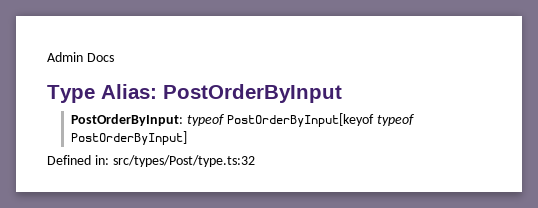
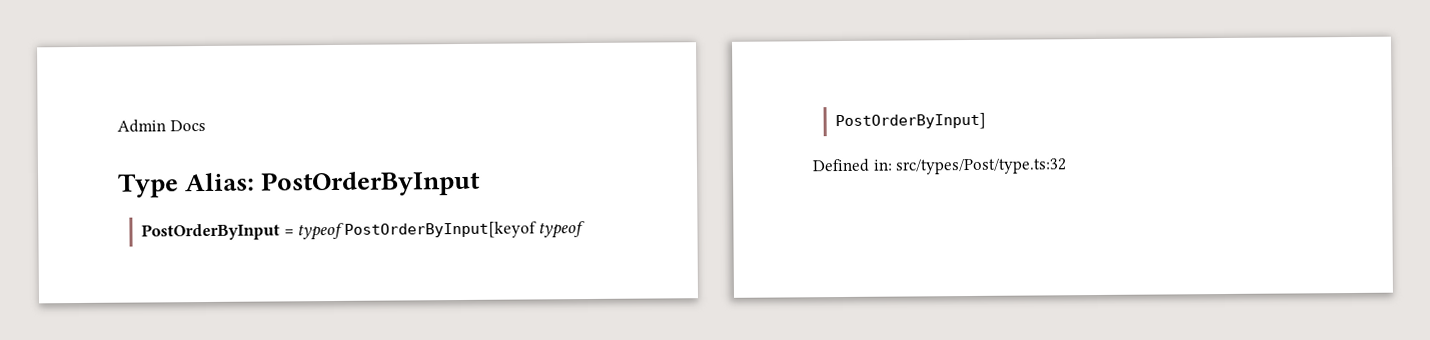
[71,114,184,126] PostOrderByInput: -> [141,223,294,241] PostOrderByInput =

